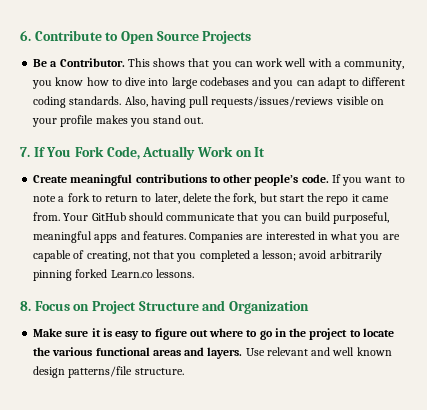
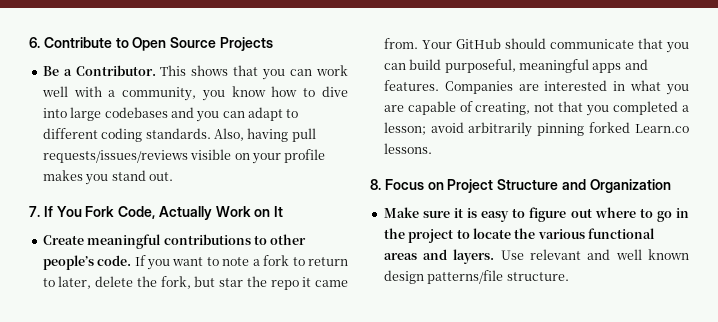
[279,195,304,202] start -> [219,278,244,287] star

